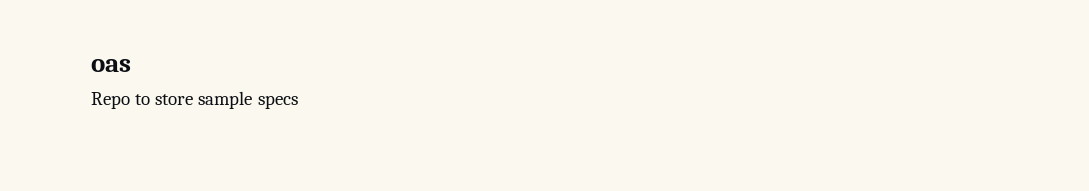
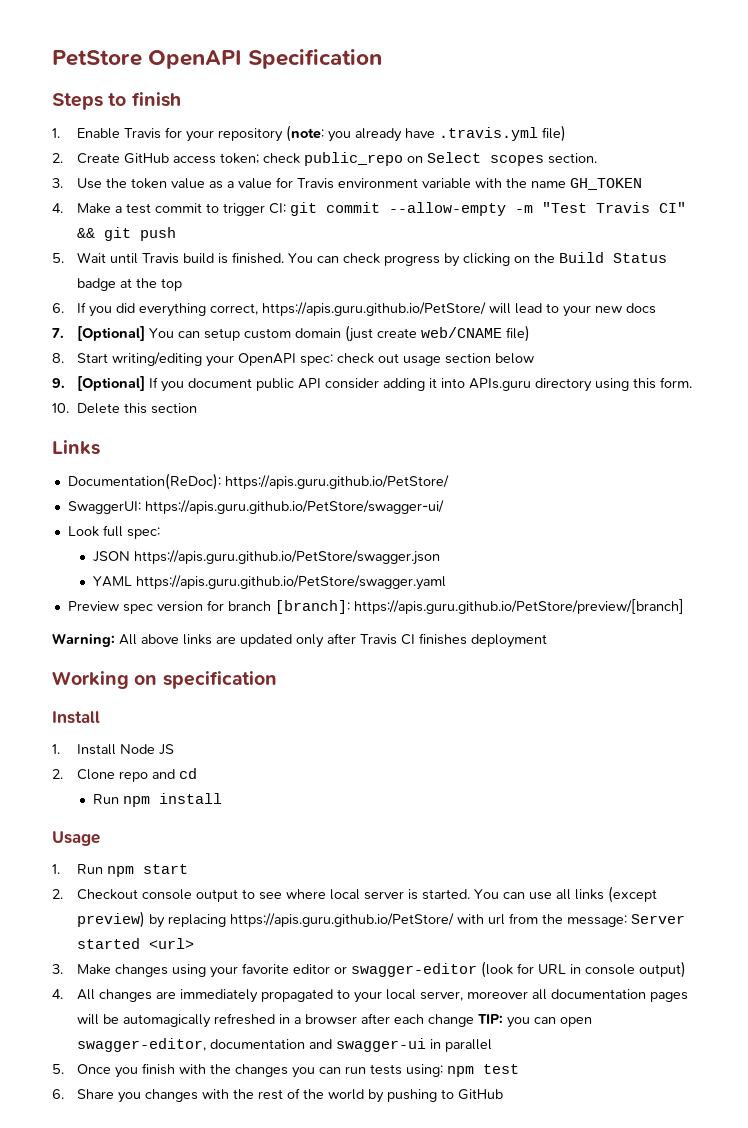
[91,59,131,72] [91,91,298,109] oas // Repo to store sample specs -> [52,49,383,69] [52,92,181,110] [52,125,567,142] [52,152,598,166] [52,177,643,190] [52,202,687,216] [77,227,177,241] [52,252,668,267] [77,278,183,291] [52,302,657,317] [52,325,531,342] [52,352,535,367] [52,376,693,392] [52,403,198,414] [52,440,100,455] [67,473,449,490] [67,500,444,514] [67,525,160,539] [93,550,441,565] [93,575,447,590] [67,599,684,614] [52,633,547,648] [52,671,277,689] [52,711,100,724] [52,744,175,755] [52,768,198,782] [93,793,223,807] [52,831,100,846] [52,864,189,877] [52,886,658,903] [77,911,686,928] [77,938,195,949] [52,961,687,978] [52,989,689,1003] [77,1013,593,1028] [77,1038,493,1052] [52,1063,520,1078] [52,1088,504,1103] PetStore OpenAPI Specification // Steps to finish // 1. Enable Travis for your repository (note: you already have .travis.yml file) // 2. Create GitHub access token; check public_repo on Select scopes section. // 3. Use the token value as a value for Travis environment variable with the name GH_TOKEN // 4. Make a test commit to trigger CI: git commit --allow-empty -m "Test Travis CI" && git push // 5. Wait until Travis build is finished. You can check progress by clicking on the Build Status badge at the top // 6. If you did everything correct, https://apis.guru.github.io/PetStore/ will lead to your new docs // 7. [Optional] You can setup custom domain (just create web/CNAME file) // 8. Start writing/editing your OpenAPI spec: check out usage section below // 9. [Optional] If you document public API consider adding it into APIs.guru directory using this form. // 10. Delete this section // Links // Documentation(ReDoc): https://apis.guru.github.io/PetStore/ // SwaggerUI: https://apis.guru.github.io/PetStore/swagger-ui/ // Look full spec: // JSON https://apis.guru.github.io/PetStore/swagger.json // YAML https://apis.guru.github.io/PetStore/swagger.yaml // Preview spec version for branch [branch]: https://apis.guru.github.io/PetStore/preview/[branch] // Warning: All above links are updated only after Travis CI finishes deployment // Working on specification // Install // 1. Install Node JS // 2. Clone repo and cd // Run npm install // Usage // 1. Run npm start // 2. Checkout console output to see where local server is started. You can use all links (except preview) by replacing https://apis.guru.github.io/PetStore/ with url from the message: Server started <url> // 3. Make changes using your favorite editor or swagger-editor (look for URL in console output) // 4. All changes are immediately propagated to your local server, moreover all documentation pages will be automagically refreshed in a browser after each change TIP: you can open swagger-editor, documentation and swagger-ui in parallel // 5. Once you finish with the changes you can run tests using: npm test // 6. Share you changes with the rest of the world by pushing to GitHub

